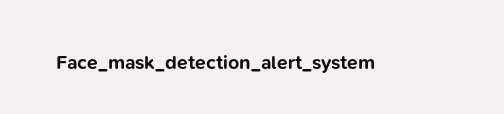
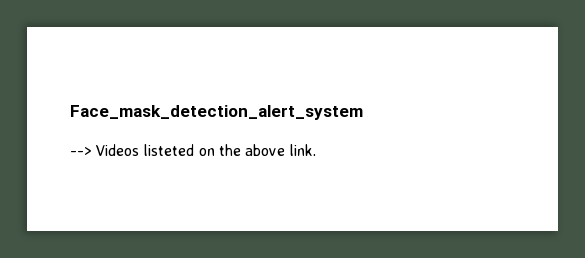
(375, 64) none -> [70,144,317,156] // --> Videos listeted on the above link.

